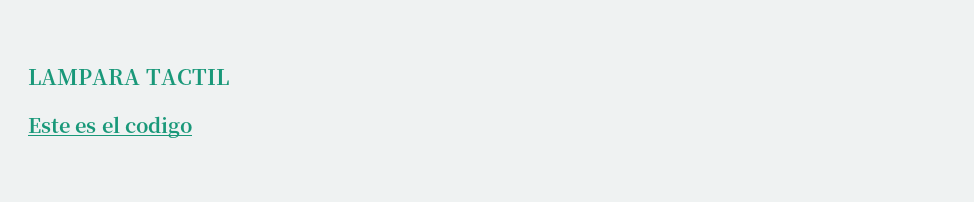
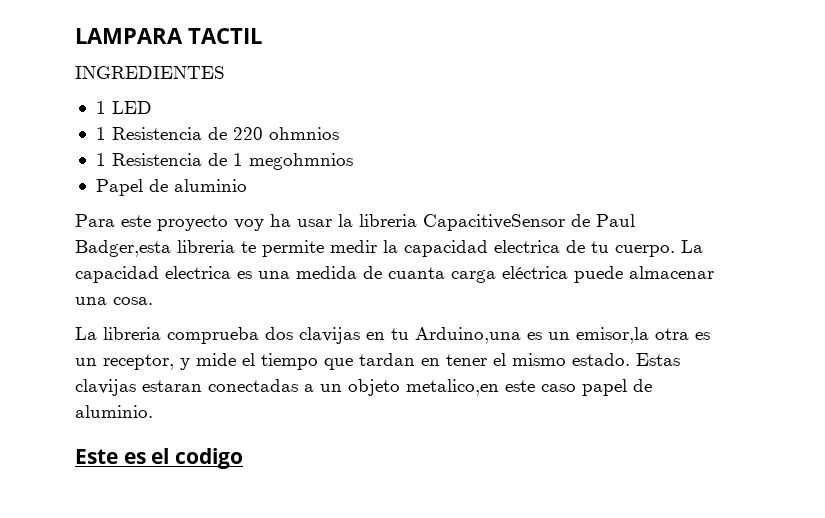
(229, 77) none -> [75,66,225,79] [95,101,152,114] [95,127,339,140] [95,153,353,170] [95,179,247,196] [75,214,635,231] [75,240,703,257] [75,266,714,283] [75,297,153,305] [75,327,710,344] [75,353,680,370] [75,379,652,396] [75,405,153,418] // INGREDIENTES // 1 LED // 1 Resistencia de 220 ohmnios // 1 Resistencia de 1 megohmnios // Papel de aluminio // Para este proyecto voy ha usar la libreria CapacitiveSensor de Paul Badger,esta libreria te permite medir la capacidad electrica de tu cuerpo. La capacidad electrica es una medida de cuanta carga eléctrica puede almacenar una cosa. // La libreria comprueba dos clavijas en tu Arduino,una es un emisor,la otra es un receptor, y mide el tiempo que tardan en tener el mismo estado. Estas clavijas estaran conectadas a un objeto metalico,en este caso papel de aluminio.

